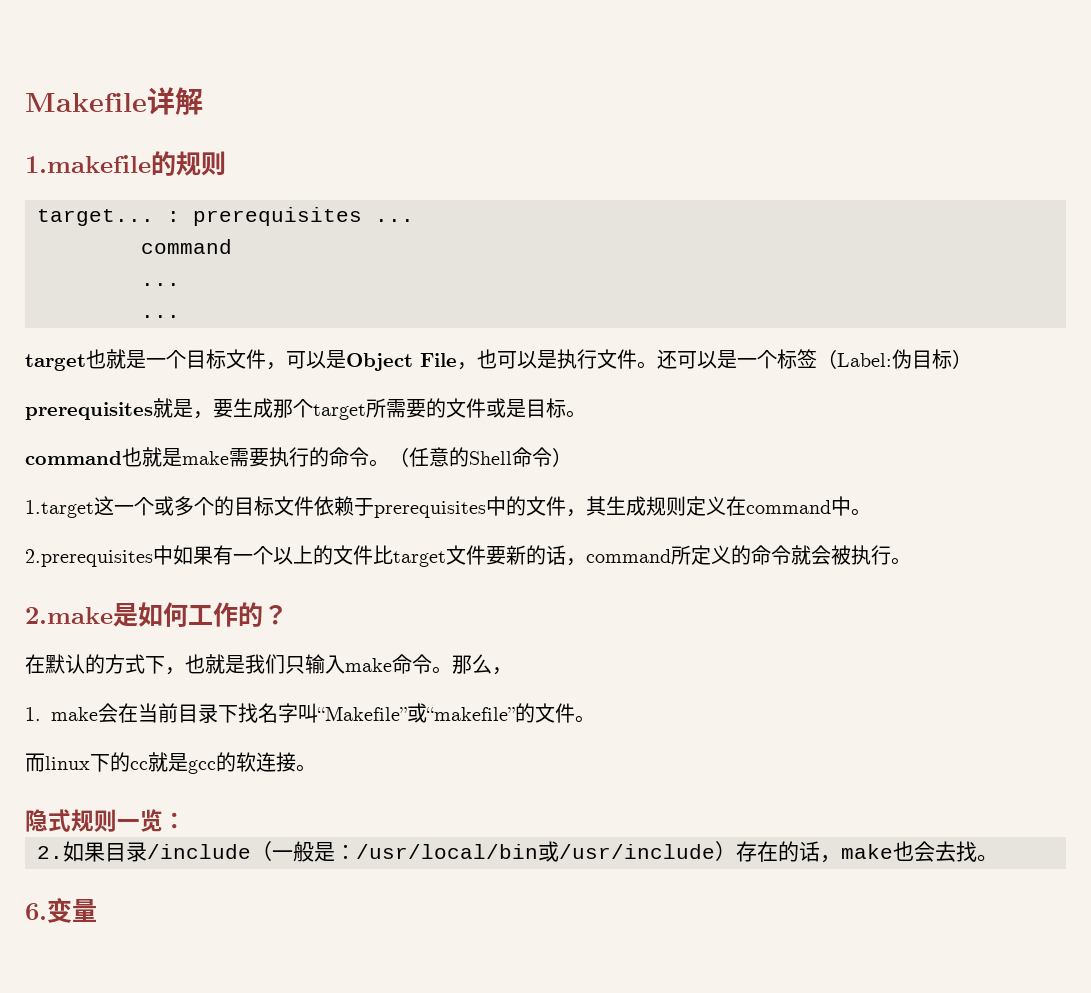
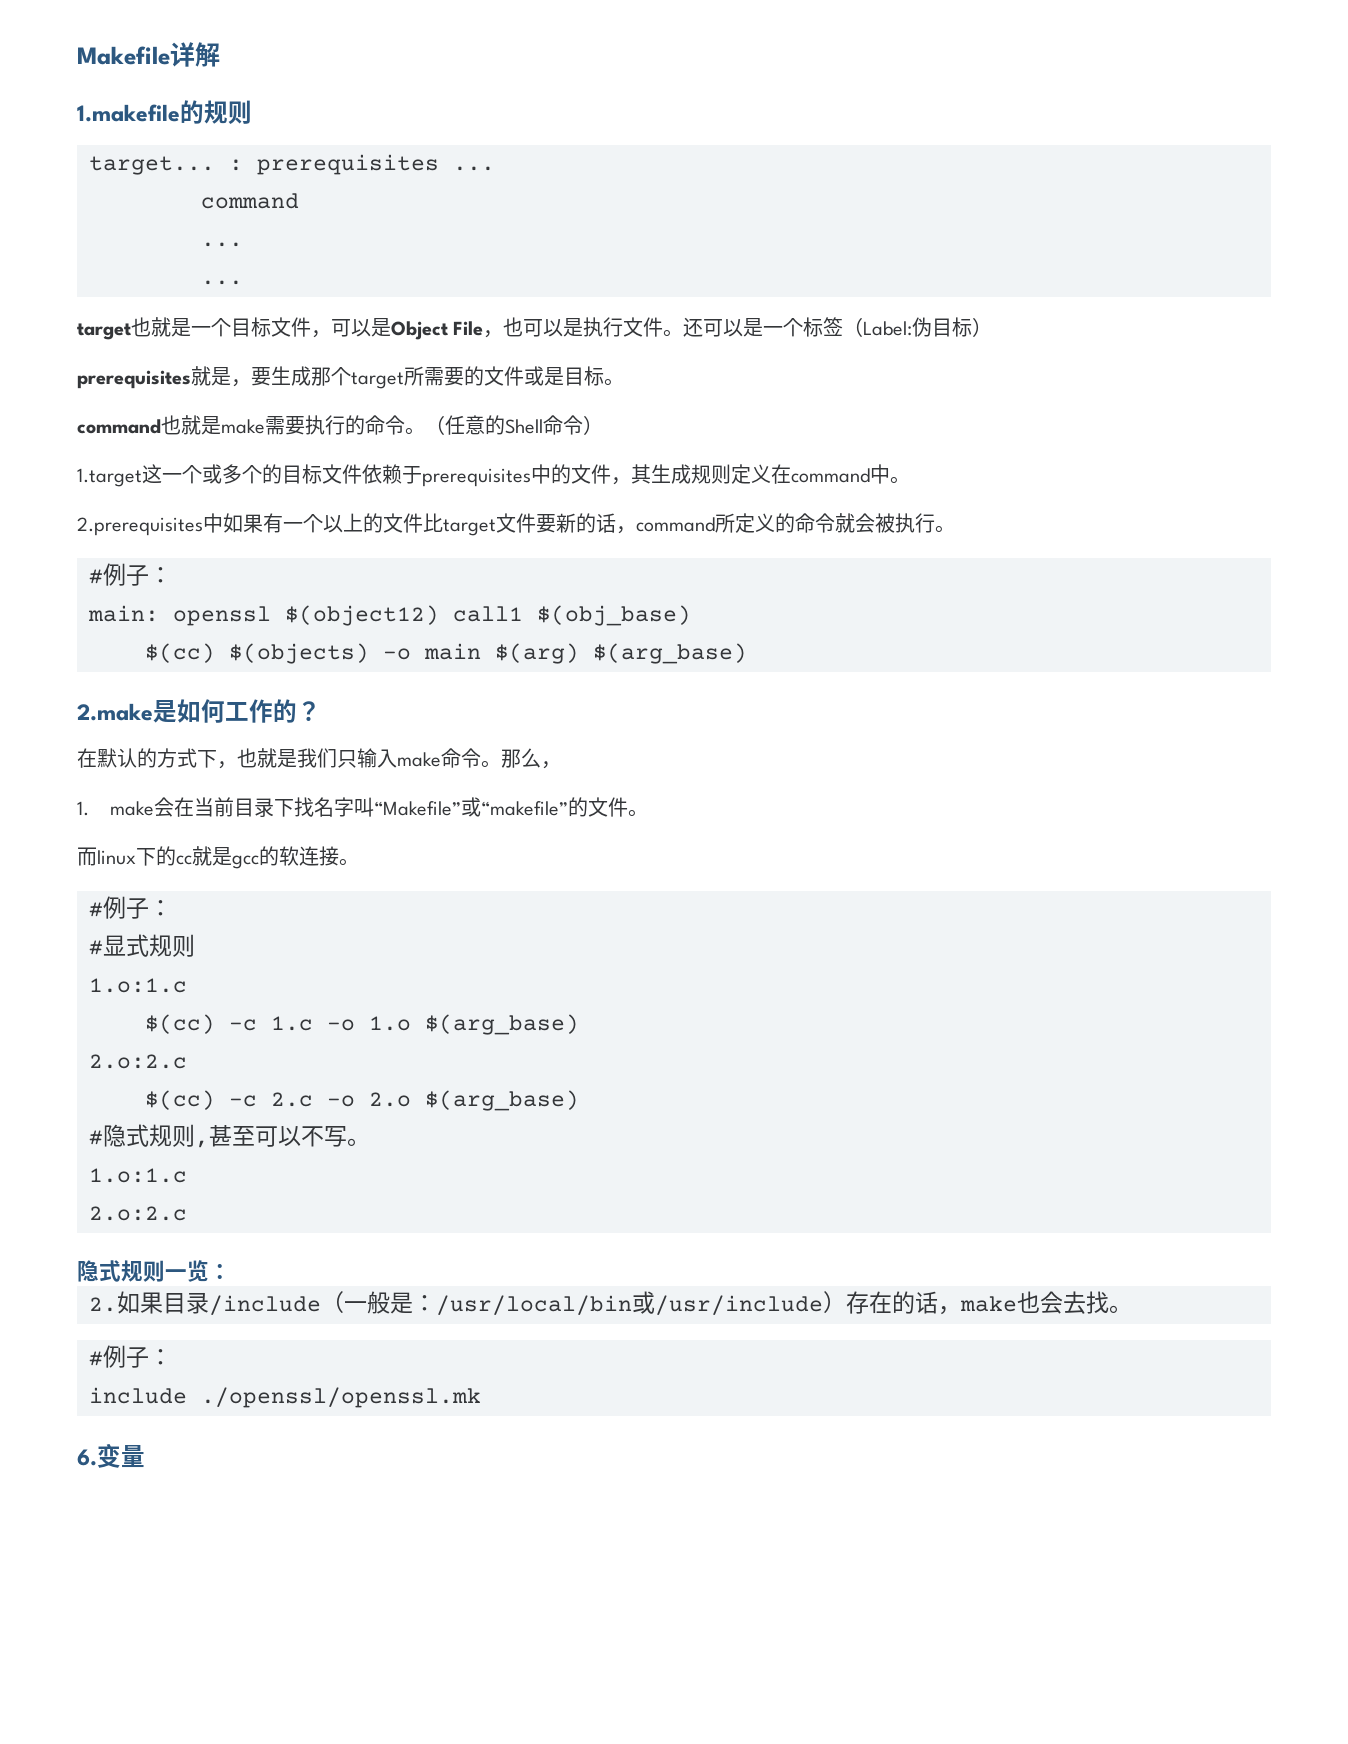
(911, 561) none -> [89,563,172,586] [88,605,691,626] [145,643,747,664] // #例子： // main: openssl $(object12) call1 $(obj_base) // $(cc) $(objects) -o main $(arg) $(arg_base)
(316, 768) none -> [89,896,172,919] [89,934,195,957] [89,978,187,993] [145,1014,579,1035] [89,1054,187,1069] [145,1090,579,1111] [89,1124,370,1148] [89,1168,187,1183] [89,1206,187,1221] // #例子： // #显式规则 // 1.o:1.c // $(cc) -c 1.c -o 1.o $(arg_base) // 2.o:2.c // $(cc) -c 2.c -o 2.o $(arg_base) // #隐式规则,甚至可以不写。 // 1.o:1.c // 2.o:2.c
(998, 858) none -> [89,1345,172,1368] [89,1387,481,1408] // #例子： // include ./openssl/openssl.mk

